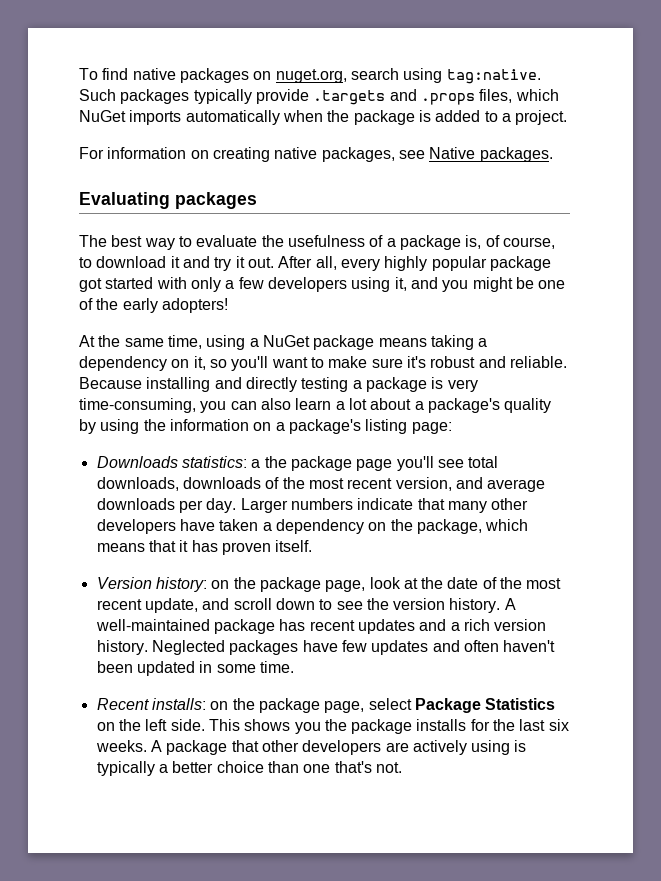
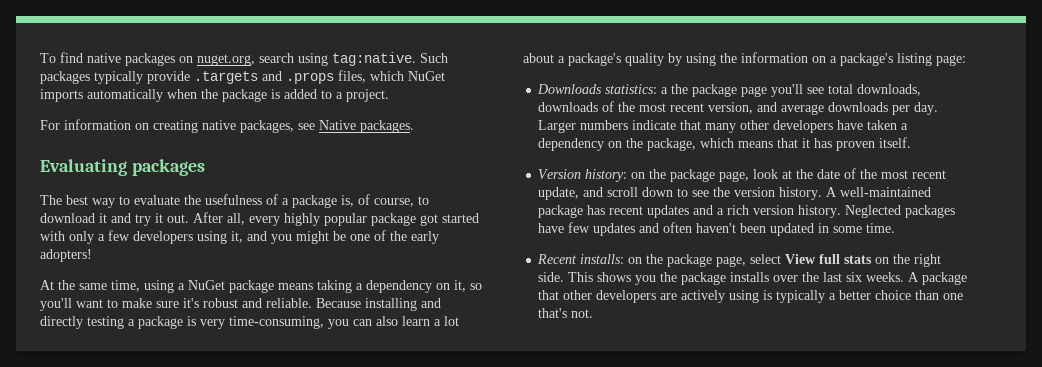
[414,698,556,713] [96,719,168,731] Package Statistics on the left -> [785,254,942,267] View full stats on the right
[470,719,490,731] for -> [773,275,799,282] over

